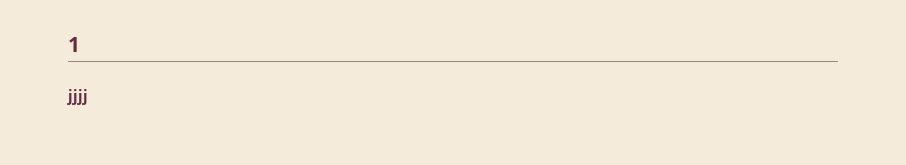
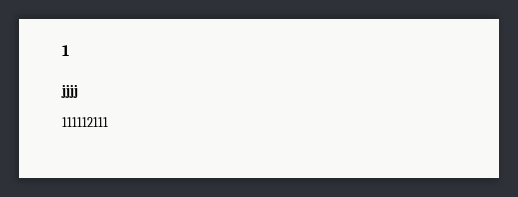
(88, 97) none -> [62,117,108,127] // 111112111

